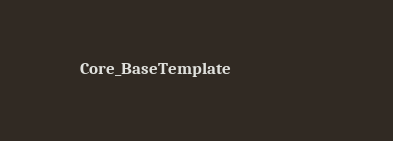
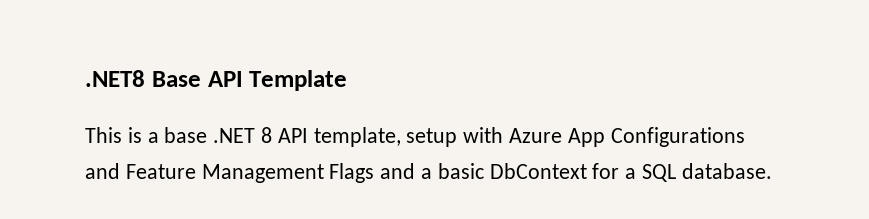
[80,62,231,77] Core_BaseTemplate -> [85,70,348,91] [85,127,745,147] [85,163,772,183] .NET8 Base API Template // This is a base .NET 8 API template, setup with Azure App Configurations and Feature Management Flags and a basic DbContext for a SQL database.

